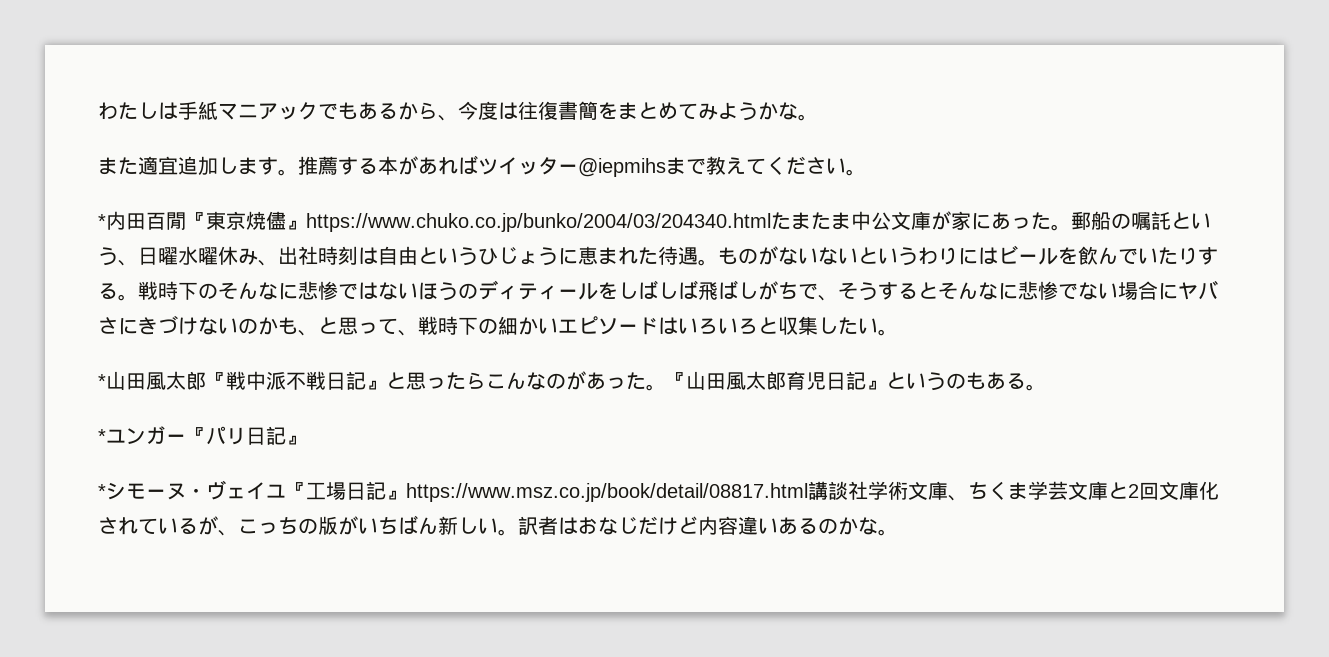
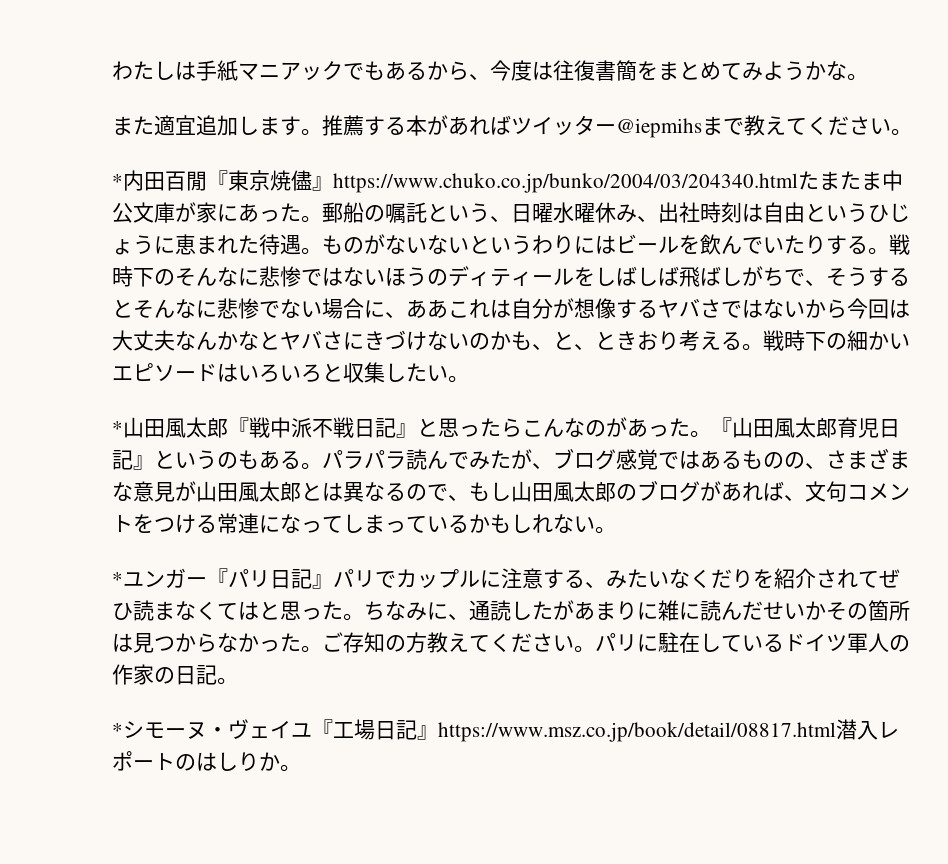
(1178, 291) none -> [385,298,910,319] [112,330,280,351] 、ああこれは自分が想像するヤバさではないから今回は大丈夫なんかなと
[338,317,418,336] 思って、 -> [574,330,763,351] 、ときおり考える。
(1046, 387) none -> [322,448,910,470] [112,481,910,502] [112,513,616,534] パラパラ読んでみたが、ブログ感覚ではあるものの、さまざまな意見が山田風太郎とは異なるので、もし山田風太郎のブログがあれば、文句コメントをつける常連になってしまっているかもしれない。
(306, 440) none -> [333,568,900,589] [112,600,910,621] [112,632,910,653] [112,664,238,685] パリでカップルに注意する、みたいなくだりを紹介されてぜひ読まなくてはと思った。ちなみに、通読したがあまりに雑に読んだせいかその箇所は見つからなかった。ご存知の方教えてください。パリに駐在しているドイツ軍人の作家の日記。
[808,481,1219,501] [98,515,878,536] 講談社学術文庫、ちくま学芸文庫と2回文庫化されているが、こっちの版がいちばん新しい。訳者はおなじだけど内容違いあるのかな -> [836,719,899,740] [112,751,280,771] 潜入レポートのはしりか

